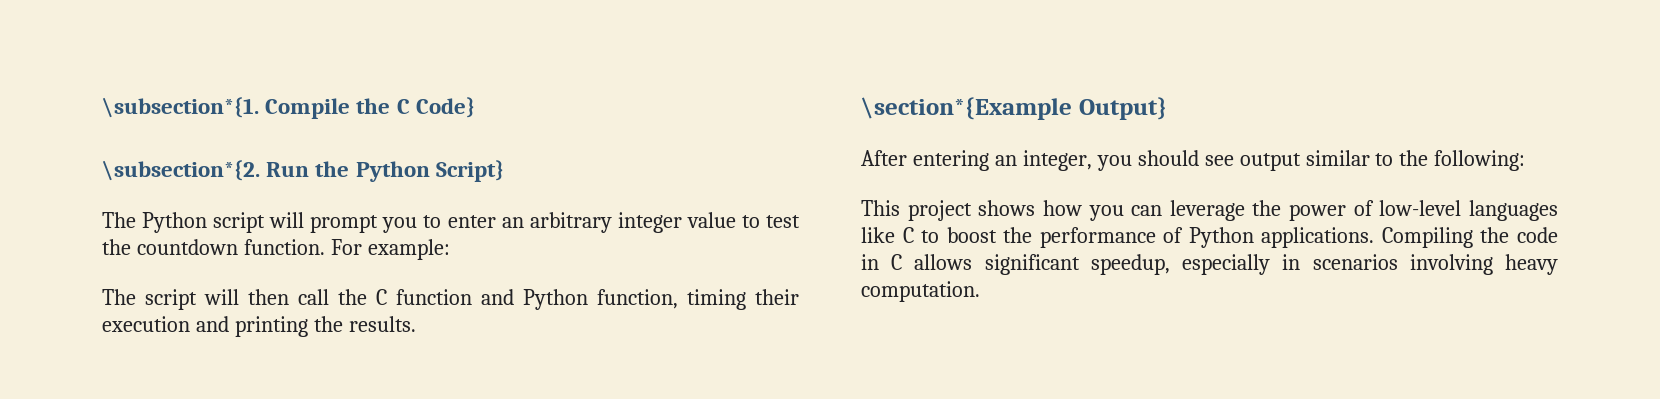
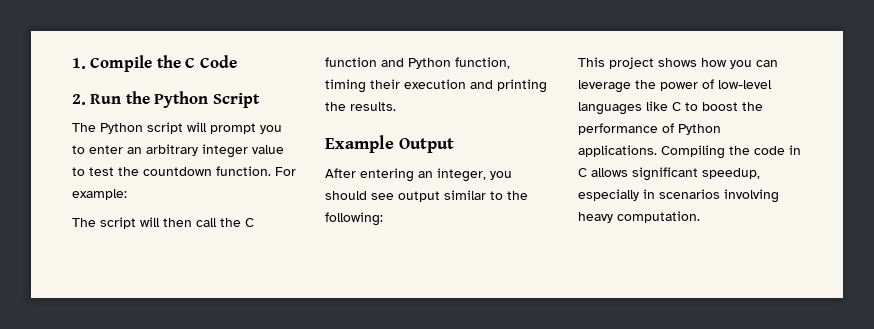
[102,97,259,118] \subsection*{1. -> [72,58,86,69] 1.
[415,97,475,118] [102,160,260,181] Code} // \subsection*{2. -> [199,55,237,68] [72,94,86,105] Code // 2.
[435,160,504,182] Script} -> [212,93,260,108] Script
[861,97,1167,120] \section*{Example Output} -> [325,135,454,153] Example Output

